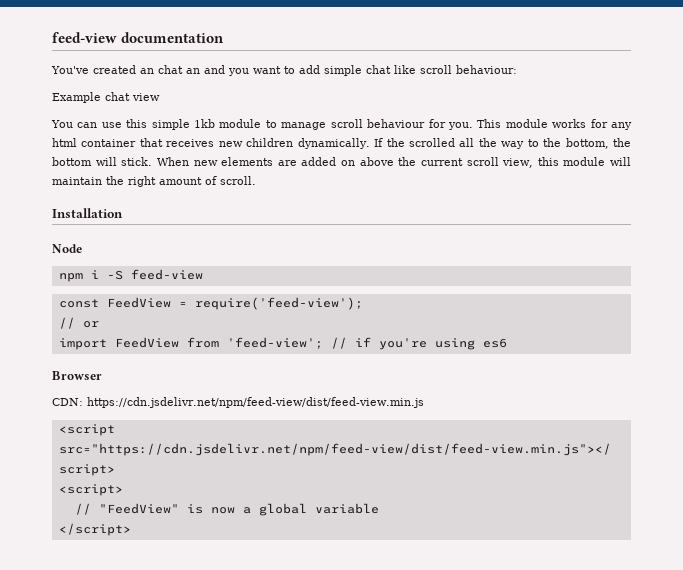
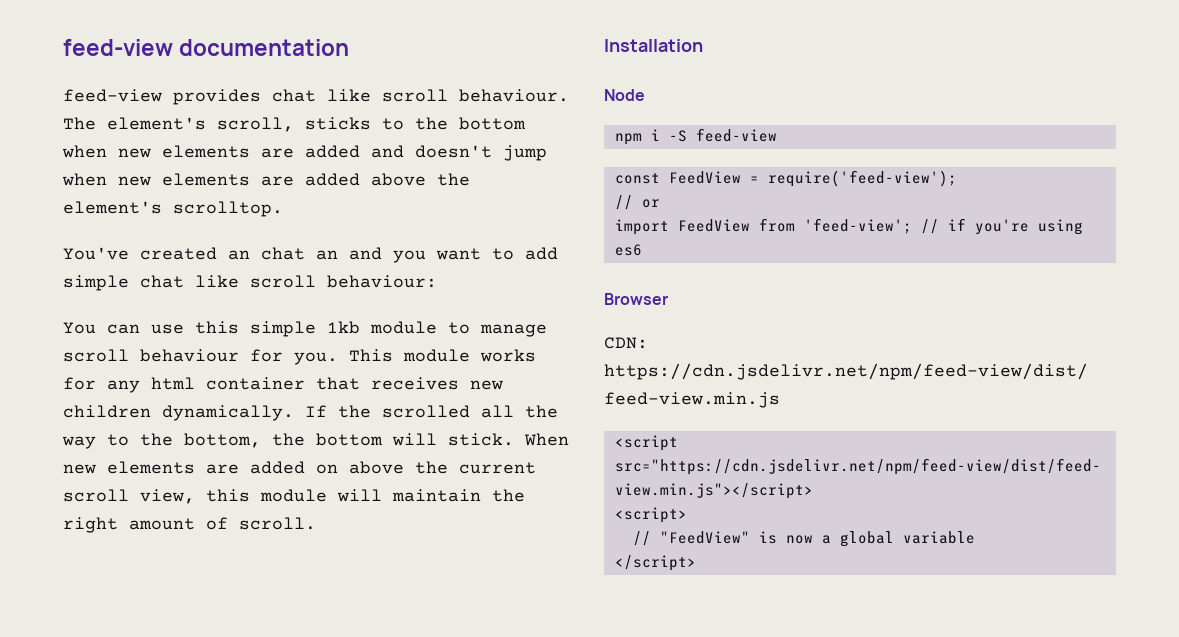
(225, 37) none -> [63,89,569,105] [63,117,526,132] [62,145,547,161] [62,173,470,186] [63,201,283,217] // feed-view provides chat like scroll behaviour. The element's scroll, sticks to the bottom when new elements are added and doesn't jump when new elements are added above the element's scrolltop.
[52,92,160,103] // Example chat view -> (437, 281) none

